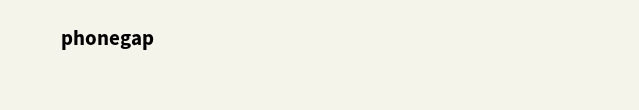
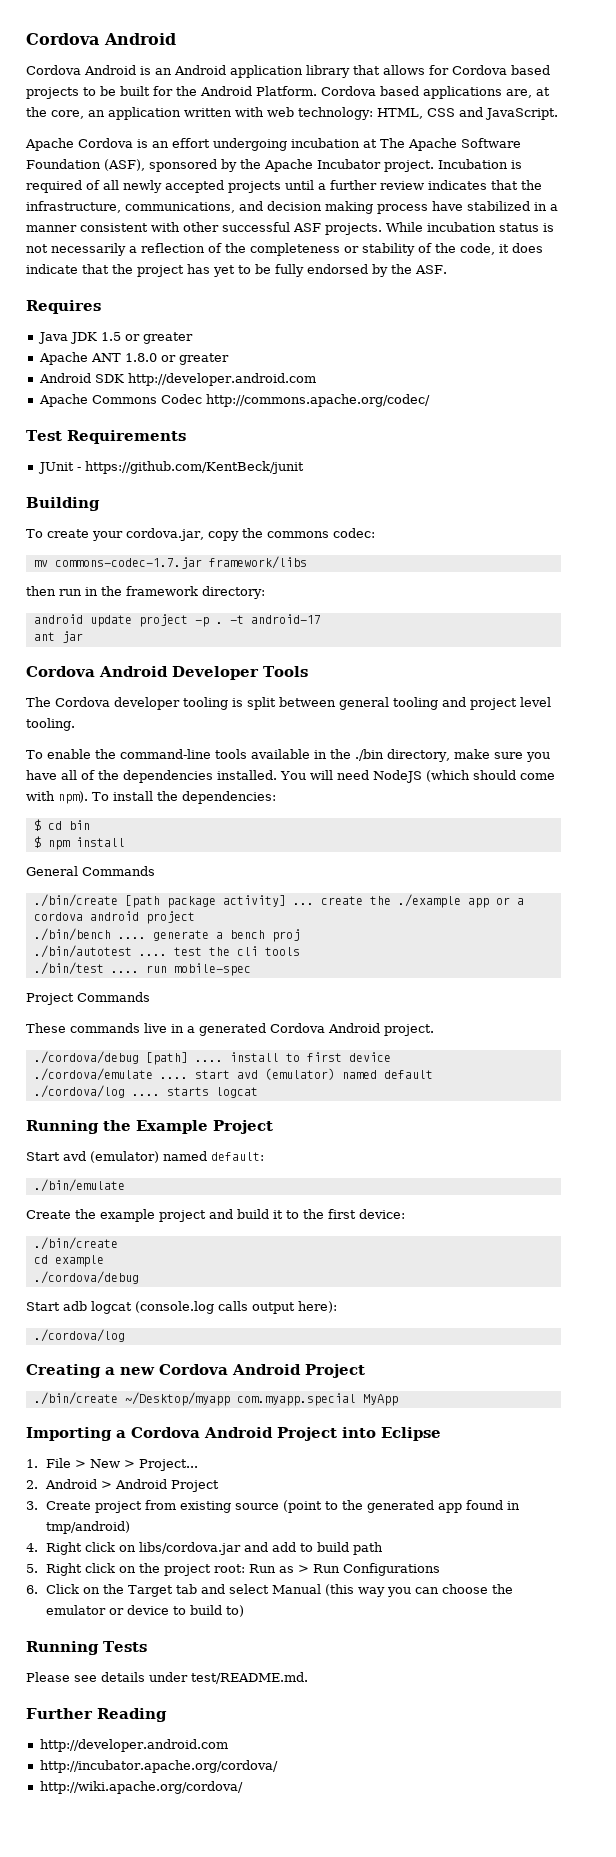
[61,30,154,50] phonegap -> [26,33,176,45] [26,65,550,78] [26,86,550,99] [26,107,558,120] [25,138,521,151] [26,159,522,172] [26,180,542,193] [26,201,558,214] [26,222,554,235] [26,243,543,256] [26,264,447,277] [26,300,101,314] [37,332,193,344] [38,352,229,365] [38,373,316,386] [38,394,430,407] [26,430,186,444] [37,461,304,474] [26,497,100,511] [26,528,375,541] [33,556,307,569] [26,586,265,599] [33,614,321,627] [33,631,83,643] [26,666,308,680] [26,697,551,710] [26,718,75,731] [26,749,550,762] [26,770,555,783] [26,791,276,804] [33,819,90,831] [33,836,125,850] [26,866,155,876] [33,894,524,908] [33,911,195,924] [33,928,300,942] [33,945,300,958] [33,962,251,976] [26,992,150,1005] [26,1023,434,1036] [33,1051,391,1065] [33,1068,433,1081] [33,1085,258,1098] [26,1120,273,1134] [26,1151,264,1163] [33,1179,125,1192] [26,1209,405,1222] [33,1237,118,1250] [33,1255,104,1267] [33,1271,139,1284] [26,1301,337,1314] [33,1329,125,1342] [26,1364,365,1378] [33,1392,398,1406] [26,1427,441,1441] [26,1458,199,1471] [26,1479,220,1492] [26,1500,521,1513] [46,1521,131,1534] [26,1542,384,1555] [26,1563,441,1576] [26,1584,514,1597] [46,1605,245,1617] [26,1641,147,1655] [26,1672,308,1684] [26,1708,167,1722] [39,1739,228,1752] [39,1760,278,1773] [39,1781,243,1794] Cordova Android // Cordova Android is an Android application library that allows for Cordova based projects to be built for the Android Platform. Cordova based applications are, at the core, an application written with web technology: HTML, CSS and JavaScript. // Apache Cordova is an effort undergoing incubation at The Apache Software Foundation (ASF), sponsored by the Apache Incubator project. Incubation is required of all newly accepted projects until a further review indicates that the infrastructure, communications, and decision making process have stabilized in a manner consistent with other successful ASF projects. While incubation status is not necessarily a reflection of the completeness or stability of the code, it does indicate that the project has yet to be fully endorsed by the ASF. // Requires // Java JDK 1.5 or greater // Apache ANT 1.8.0 or greater // Android SDK http://developer.android.com // Apache Commons Codec http://commons.apache.org/codec/ // Test Requirements // JUnit - https://github.com/KentBeck/junit // Building // To create your cordova.jar, copy the commons codec: // mv commons-codec-1.7.jar framework/libs // then run in the framework directory: // android update project -p . -t android-17 // ant jar // Cordova Android Developer Tools // The Cordova developer tooling is split between general tooling and project level tooling. // To enable the command-line tools available in the ./bin directory, make sure you have all of the dependencies installed. You will need NodeJS (which should come with npm). To install the dependencies: // $ cd bin // $ npm install // General Commands // ./bin/create [path package activity] ... create the ./example app or a cordova android project // ./bin/bench .... generate a bench proj // ./bin/autotest .... test the cli tools // ./bin/test .... run mobile-spec // Project Commands // These commands live in a generated Cordova Android project. // ./cordova/debug [path] .... install to first device // ./cordova/emulate .... start avd (emulator) named default // ./cordova/log .... starts logcat // Running the Example Project // Start avd (emulator) named default: // ./bin/emulate // Create the example project and build it to the first device: // ./bin/create // cd example // ./cordova/debug // Start adb logcat (console.log calls output here): // ./cordova/log // Creating a new Cordova Android Project // ./bin/create ~/Desktop/myapp com.myapp.special MyApp // Importing a Cordova Android Project into Eclipse // 1. File > New > Project... // 2. Android > Android Project // 3. Create project from existing source (point to the generated app found in tmp/android) // 4. Right click on libs/cordova.jar and add to build path // 5. Right click on the project root: Run as > Run Configurations // 6. Click on the Target tab and select Manual (this way you can choose the emulator or device to build to) // Running Tests // Please see details under test/README.md. // Further Reading // http://developer.android.com // http://incubator.apache.org/cordova/ // http://wiki.apache.org/cordova/

